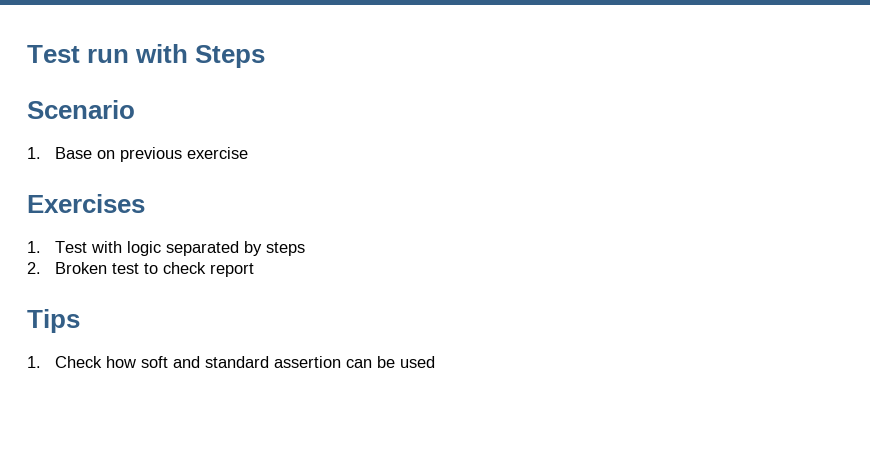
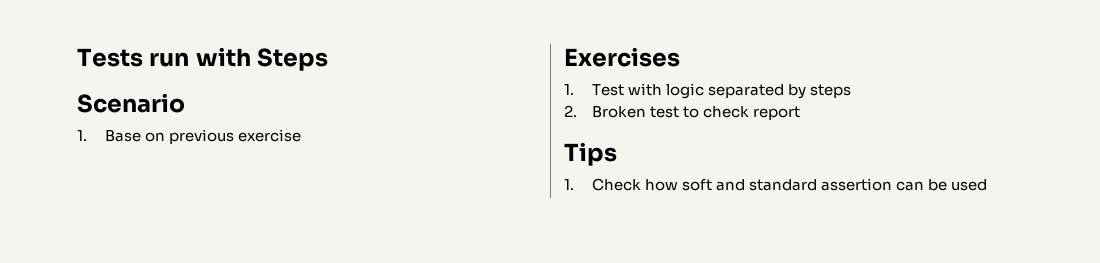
[27,45,80,63] Test -> [77,48,143,67] Tests

